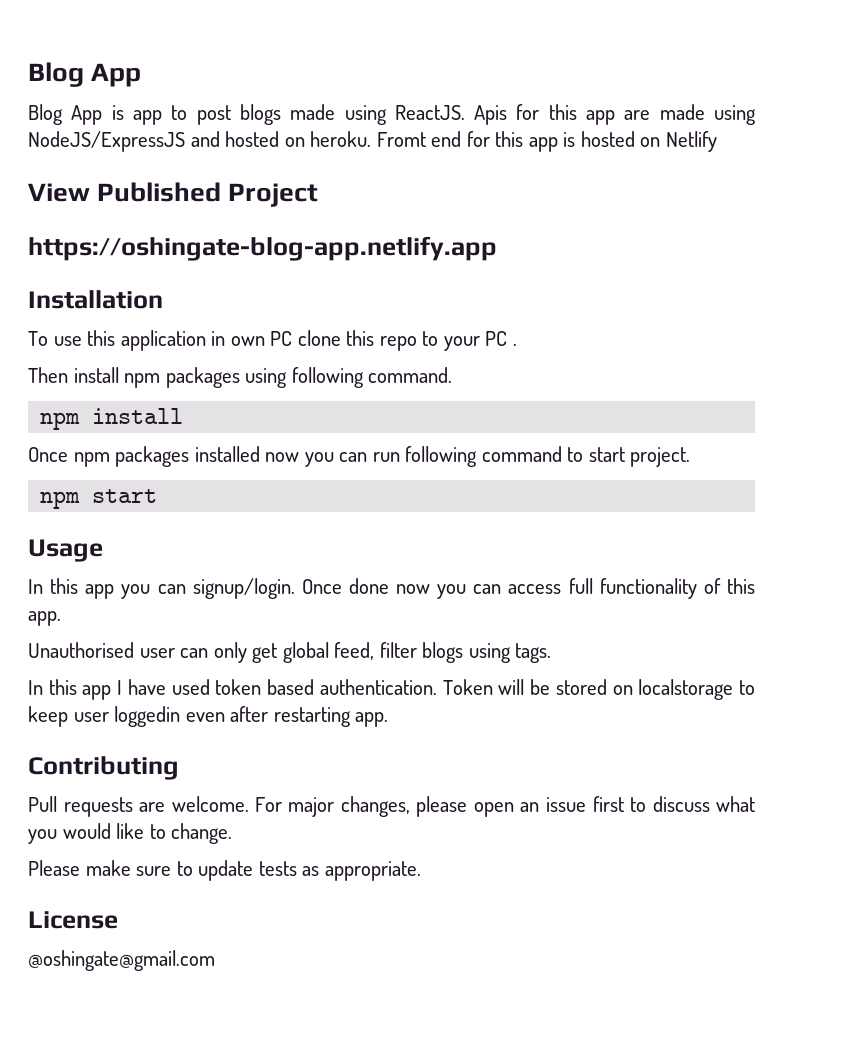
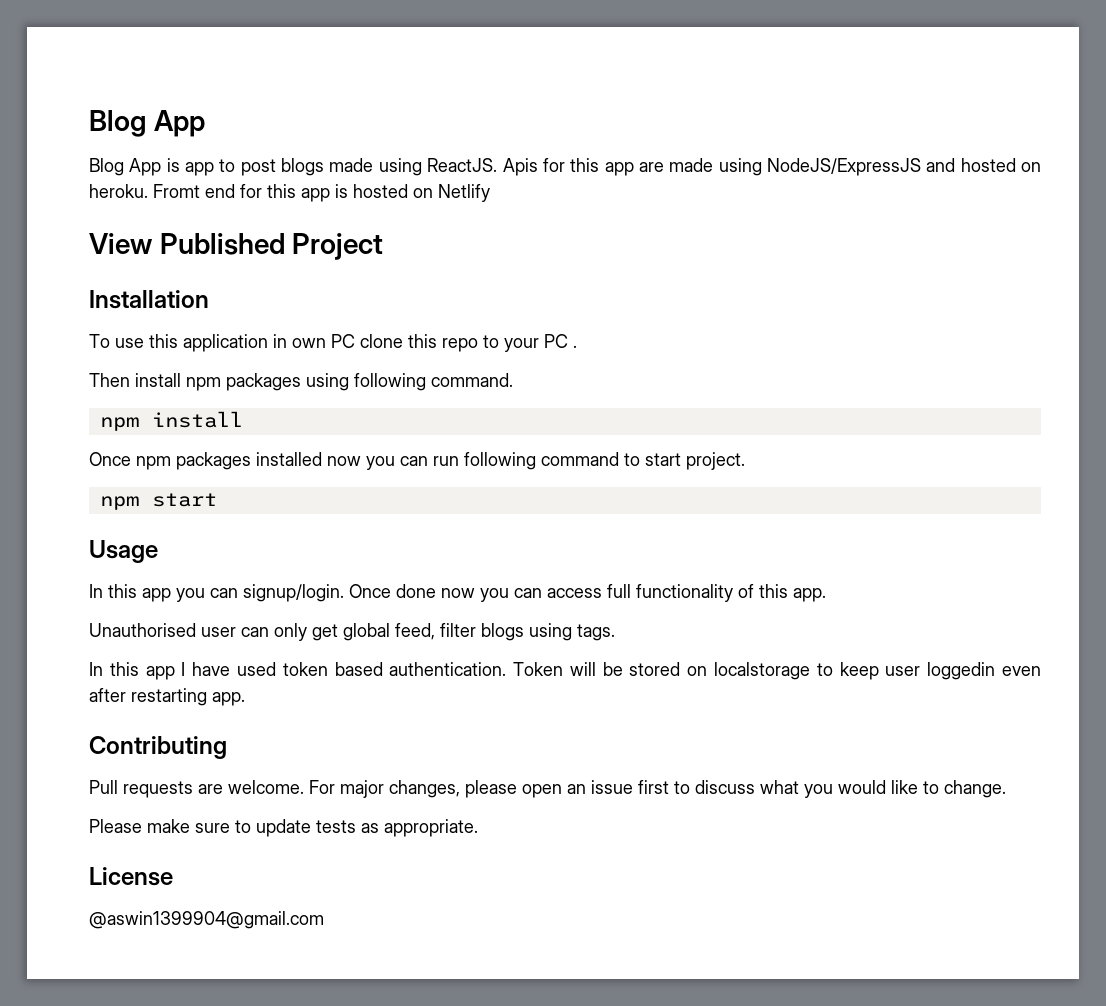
[28,236,497,261] // https://oshingate-blog-app.netlify.app -> (384, 246) none
[28,950,215,971] @oshingate@gmail.com -> [89,911,324,929] @aswin1399904@gmail.com

